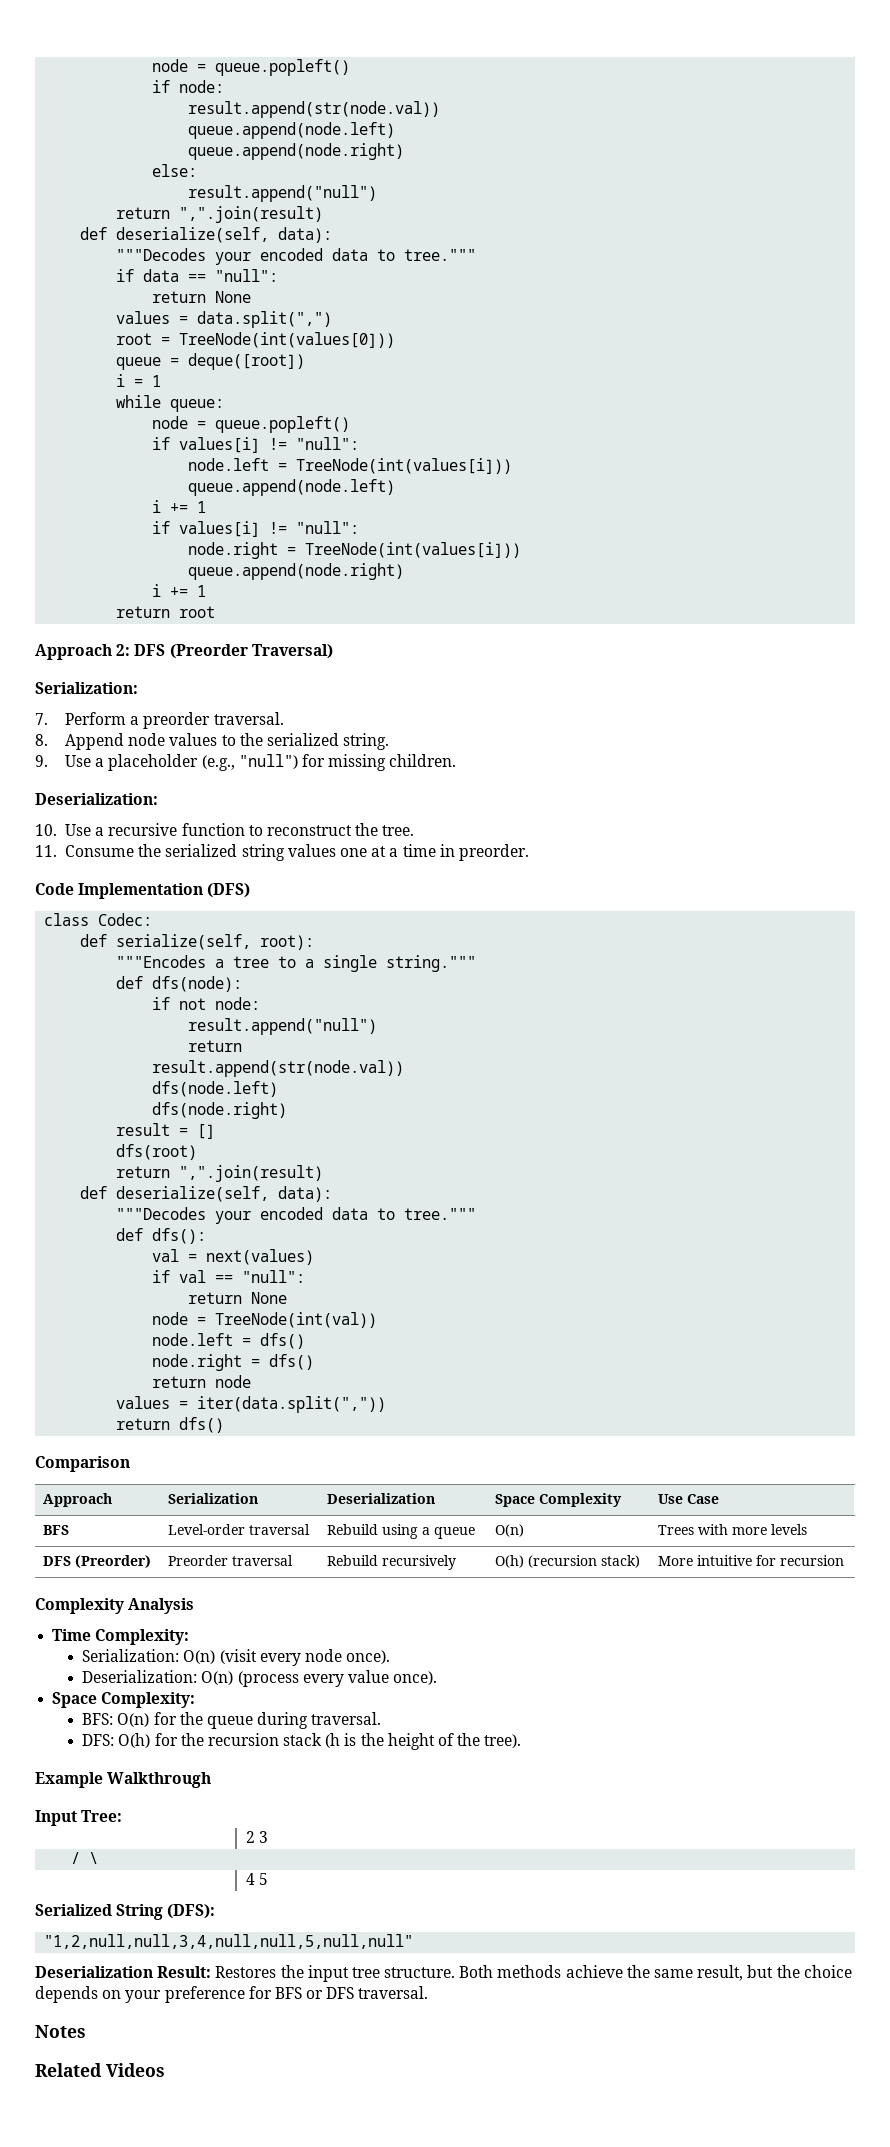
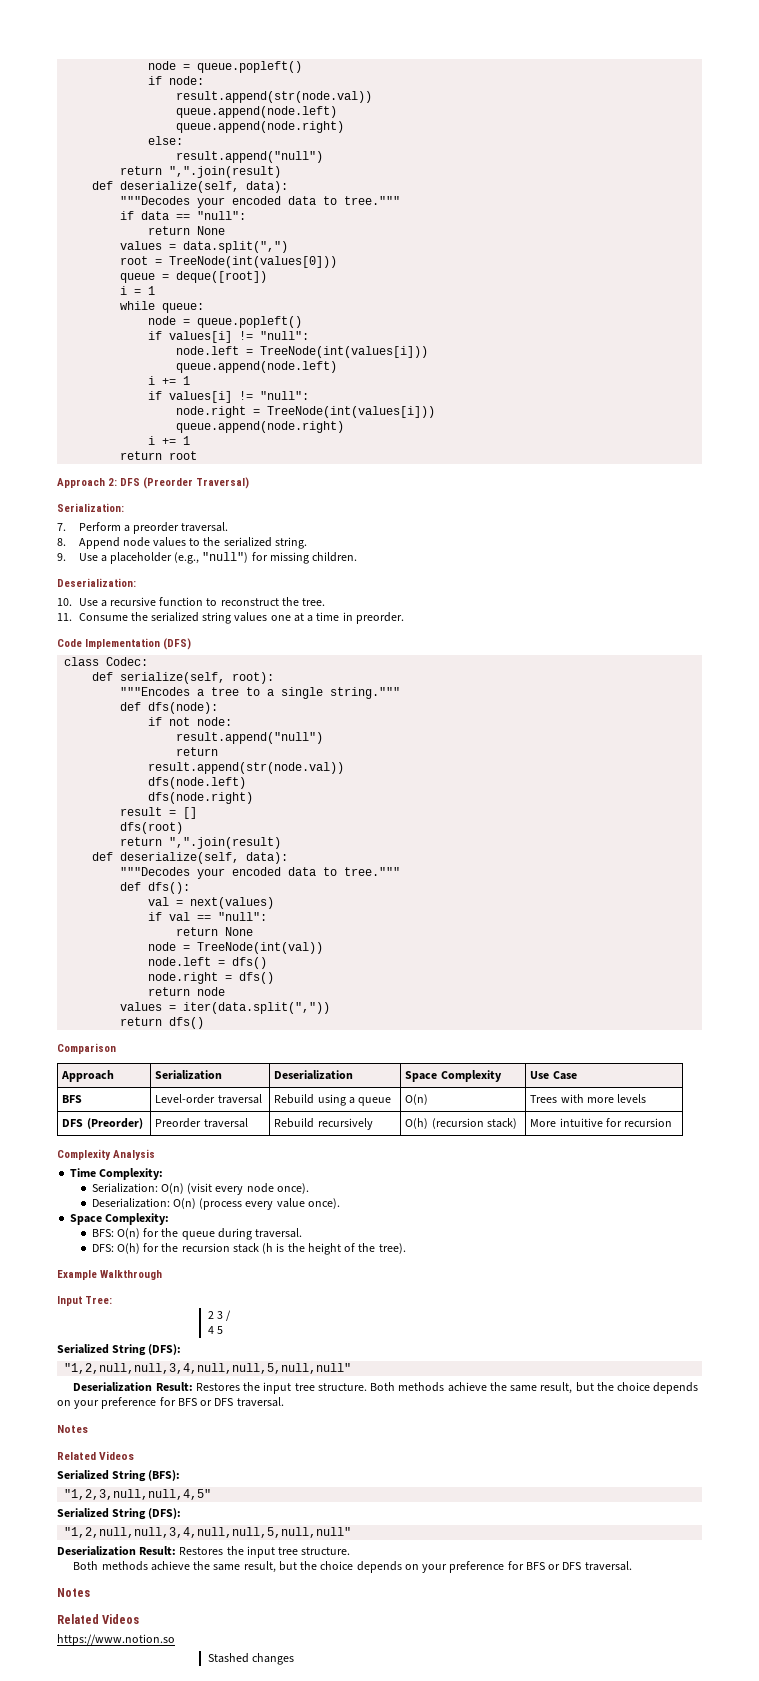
(268, 1837) // -> (223, 1315) none
[89,1852,99,1864] \ -> (232, 1315) none
(165, 2070) none -> [57,1470,181,1482] [64,1489,212,1500] [57,1508,182,1520] [64,1527,352,1538] [57,1546,351,1558] [73,1561,632,1573] [57,1588,90,1597] [57,1614,140,1624] [57,1634,175,1646] [207,1653,294,1665] // Serialized String (BFS): // "1,2,3,null,null,4,5" // Serialized String (DFS): // "1,2,null,null,3,4,null,null,5,null,null" // Deserialization Result: Restores the input tree structure. // Both methods achieve the same result, but the choice depends on your preference for BFS or DFS traversal. // Notes // Related Videos // https://www.notion.so // Stashed changes

